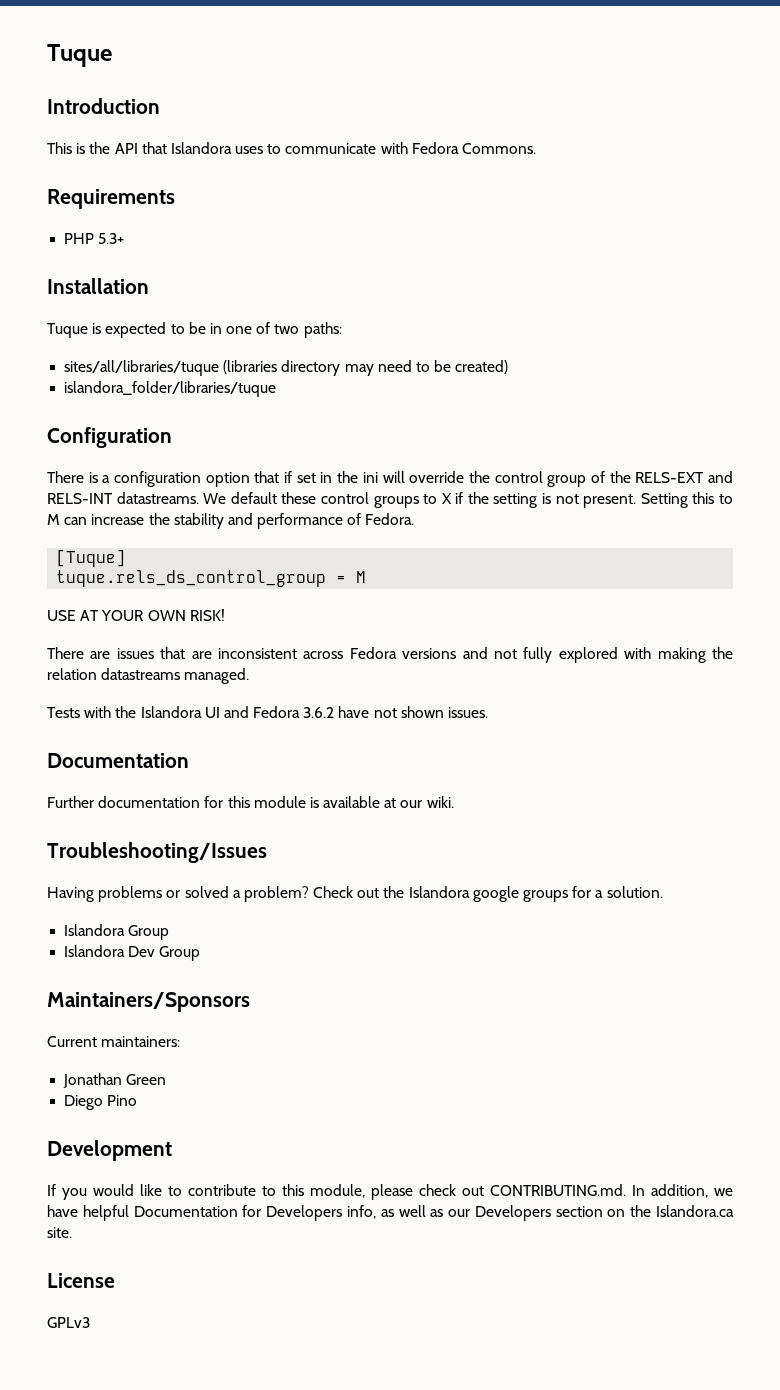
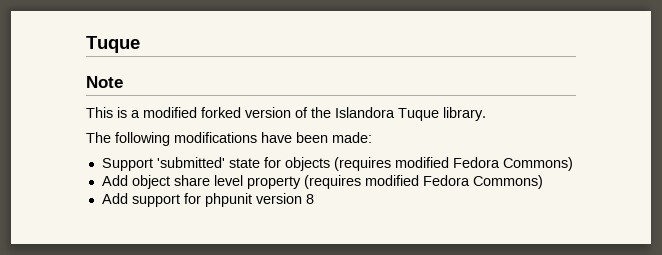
[47,98,160,114] Introduction -> [86,76,123,88] Note
[89,142,537,154] [47,189,175,209] [64,233,125,244] [47,278,149,294] [47,322,342,338] [64,360,509,376] [64,381,277,397] [47,427,172,448] [47,471,734,487] [47,492,733,508] [47,513,415,529] [56,549,127,567] [56,570,367,587] [47,609,225,621] [47,647,733,663] [47,668,250,684] [47,706,489,718] [47,753,189,768] [47,796,454,808] [47,842,267,863] [47,886,663,902] [64,924,170,940] [64,945,201,961] [47,992,250,1012] [47,1036,181,1047] [63,1073,167,1088] [64,1095,138,1110] [47,1140,172,1161] [47,1184,733,1200] [47,1205,735,1221] [47,1227,72,1238] [47,1273,115,1288] [47,1317,90,1328] the API that Islandora uses to communicate with Fedora Commons. // Requirements // PHP 5.3+ // Installation // Tuque is expected to be in one of two paths: // sites/all/libraries/tuque (libraries directory may need to be created) // islandora_folder/libraries/tuque // Configuration // There is a configuration option that if set in the ini will override the control group of the RELS-EXT and RELS-INT datastreams. We default these control groups to X if the setting is not present. Setting this to M can increase the stability and performance of Fedora. // [Tuque] // tuque.rels_ds_control_group = M // USE AT YOUR OWN RISK! // There are issues that are inconsistent across Fedora versions and not fully explored with making the relation datastreams managed. // Tests with the Islandora UI and Fedora 3.6.2 have not shown issues. // Documentation // Further documentation for this module is available at our wiki. // Troubleshooting/Issues // Having problems or solved a problem? Check out the Islandora google groups for a solution. // Islandora Group // Islandora Dev Group // Maintainers/Sponsors // Current maintainers: // Jonathan Green // Diego Pino // Development // If you would like to contribute to this module, please check out CONTRIBUTING.md. In addition, we have helpful Documentation for Developers info, as well as our Developers section on the Islandora.ca site. // License // GPLv3 -> [131,107,486,121] [86,132,372,146] [101,157,573,171] [101,175,543,189] [101,193,314,207] a modified forked version of the Islandora Tuque library. // The following modifications have been made: // Support 'submitted' state for objects (requires modified Fedora Commons) // Add object share level property (requires modified Fedora Commons) // Add support for phpunit version 8

